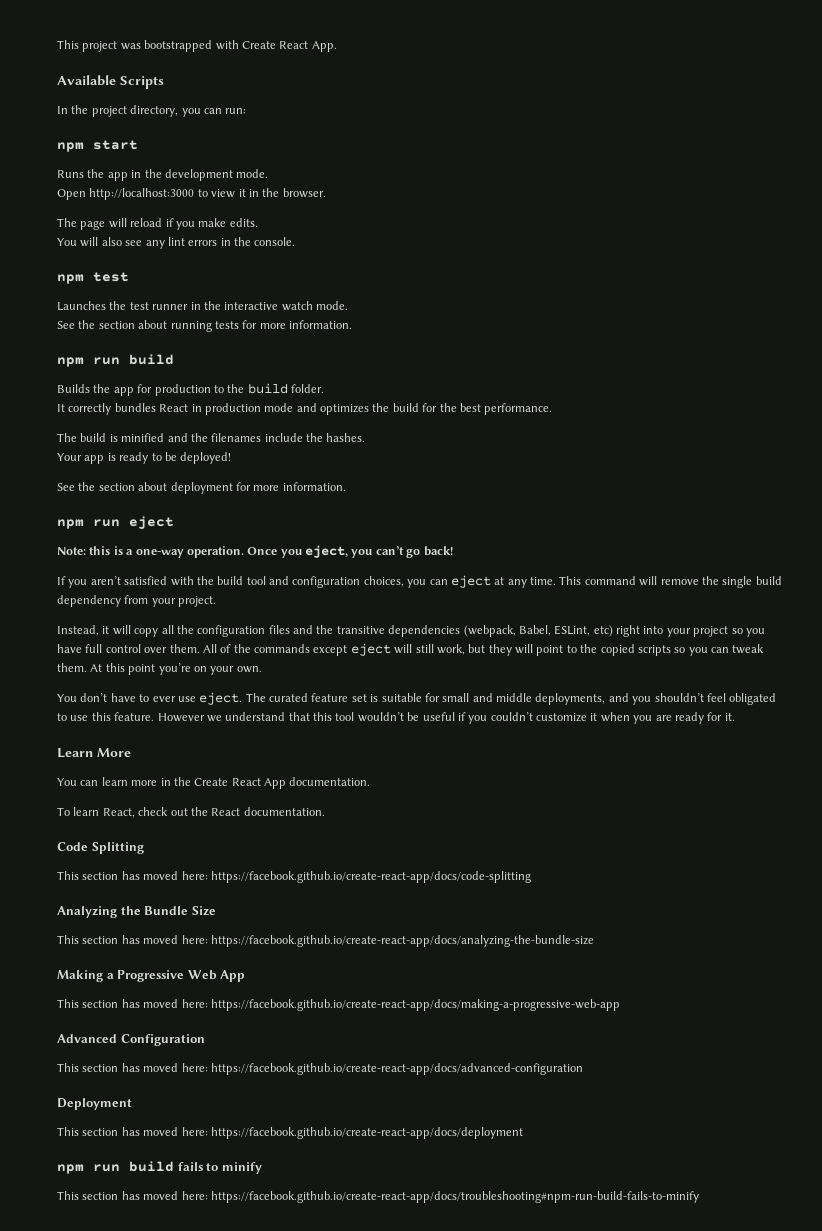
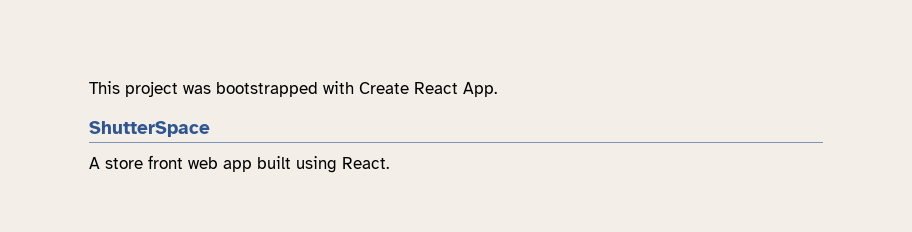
[57,75,164,89] [57,105,247,117] [57,140,138,152] [57,169,269,181] [57,188,326,200] [57,218,258,230] [57,237,296,249] [57,272,129,284] [57,301,348,311] [57,320,352,332] [57,354,174,367] [57,383,324,396] [57,403,553,415] [57,433,366,442] [57,452,232,464] [57,482,346,494] [57,516,174,529] [57,545,453,558] [57,575,782,588] [57,595,217,607] [57,625,765,637] [57,643,765,656] [57,663,262,675] [57,692,777,705] [57,712,735,724] [57,748,131,758] [57,777,371,789] [57,807,325,818] [57,842,144,854] [57,871,531,883] [57,906,216,918] [57,935,594,947] [57,970,246,982] [57,999,620,1011] [57,1034,205,1046] [57,1063,583,1075] [57,1098,132,1110] [57,1127,523,1139] [57,1161,262,1174] [57,1191,699,1203] Available Scripts // In the project directory, you can run: // npm start // Runs the app in the development mode. // Open http://localhost:3000 to view it in the browser. // The page will reload if you make edits. // You will also see any lint errors in the console. // npm test // Launches the test runner in the interactive watch mode. // See the section about running tests for more information. // npm run build // Builds the app for production to the build folder. // It correctly bundles React in production mode and optimizes the build for the best performance. // The build is minified and the filenames include the hashes. // Your app is ready to be deployed! // See the section about deployment for more information. // npm run eject // Note: this is a one-way operation. Once you eject, you can’t go back! // If you aren’t satisfied with the build tool and configuration choices, you can eject at any time. This command will remove the single build dependency from your project. // Instead, it will copy all the configuration files and the transitive dependencies (webpack, Babel, ESLint, etc) right into your project so you have full control over them. All of the commands except eject will still work, but they will point to the copied scripts so you can tweak them. At this point you’re on your own. // You don’t have to ever use eject. The curated feature set is suitable for small and middle deployments, and you shouldn’t feel obligated to use this feature. However we understand that this tool wouldn’t be useful if you couldn’t customize it when you are ready for it. // Learn More // You can learn more in the Create React App documentation. // To learn React, check out the React documentation. // Code Splitting // This section has moved here: https://facebook.github.io/create-react-app/docs/code-splitting // Analyzing the Bundle Size // This section has moved here: https://facebook.github.io/create-react-app/docs/analyzing-the-bundle-size // Making a Progressive Web App // This section has moved here: https://facebook.github.io/create-react-app/docs/making-a-progressive-web-app // Advanced Configuration // This section has moved here: https://facebook.github.io/create-react-app/docs/advanced-configuration // Deployment // This section has moved here: https://facebook.github.io/create-react-app/docs/deployment // npm run build fails to minify // This section has moved here: https://facebook.github.io/create-react-app/docs/troubleshooting#npm-run-build-fails-to-minify -> [89,121,210,137] [89,155,389,173] ShutterSpace // A store front web app built using React.

